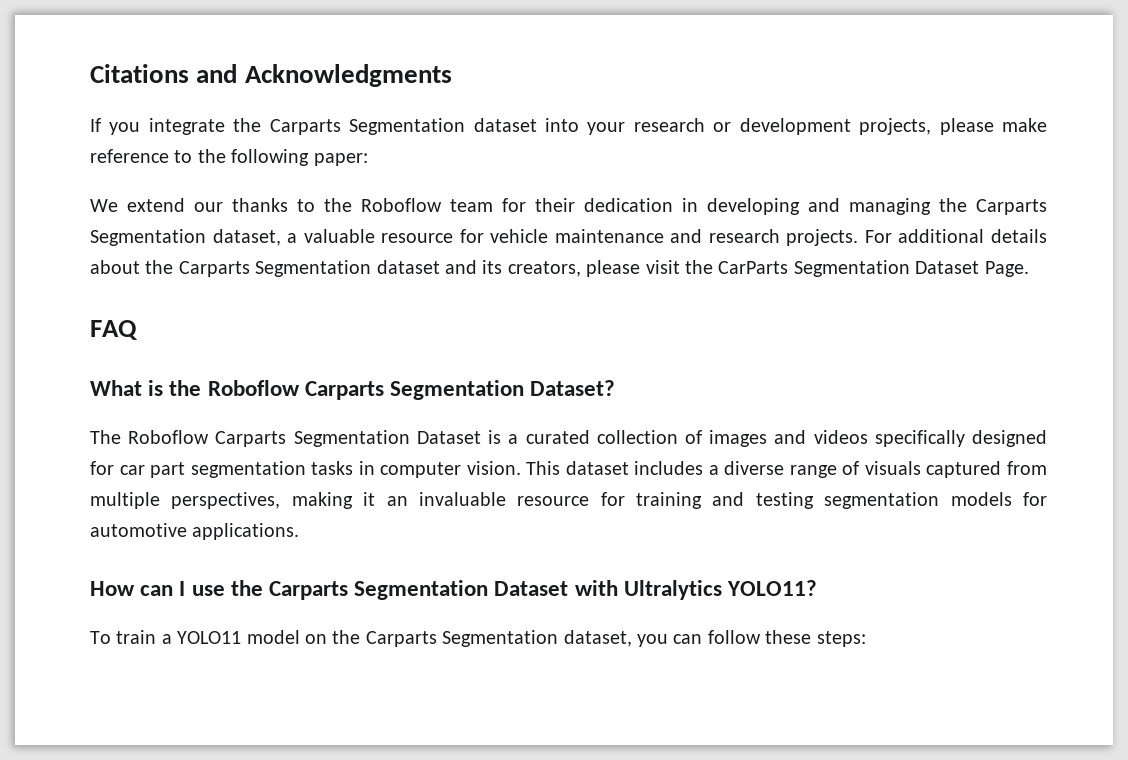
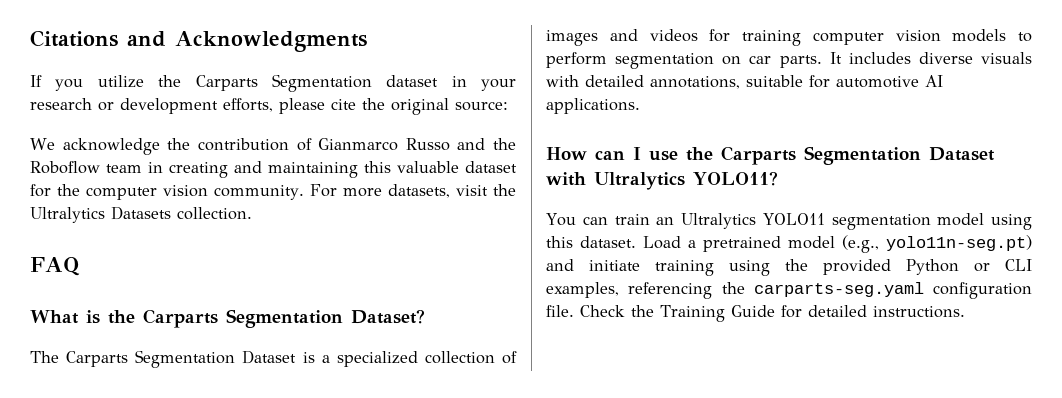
[148,118,579,135] integrate the Carparts Segmentation dataset into -> [97,74,467,92] utilize the Carparts Segmentation dataset in
[859,118,1047,135] [90,149,368,166] [90,198,1047,215] [90,229,1047,246] [90,260,1029,277] projects, please make reference to the following paper: // We extend our thanks to the Roboflow team for their dedication in developing and managing the Carparts Segmentation dataset, a valuable resource for vehicle maintenance and research projects. For additional details about the Carparts Segmentation dataset and its creators, please visit the CarParts Segmentation Dataset Page. -> [223,98,508,115] [30,138,516,155] [30,161,517,178] [30,184,516,200] [30,206,252,223] efforts, please cite the original source: // We acknowledge the contribution of Gianmarco Russo and the Roboflow team in creating and maintaining this valuable dataset for the computer vision community. For more datasets, visit the Ultralytics Datasets collection.
[207,380,300,396] Roboflow -> (135, 317) none
[128,430,210,444] Roboflow -> (59, 357) none
[525,430,590,444] curated -> [336,351,418,367] specialized
[874,430,1047,447] [90,461,1047,478] [90,492,1012,509] specifically designed for car part segmentation tasks in computer vision. This dataset includes a diverse range of visuals captured from multiple perspectives, making it an invaluable resource for training and testing segmentation models -> [709,29,1032,46] [546,52,1032,69] [546,75,803,89] for training computer vision models to perform segmentation on car parts. It includes diverse visuals with detailed annotations, suitable
(187, 530) none -> [925,75,943,87] AI
[90,630,866,647] To train a YOLO11 model on the Carparts Segmentation dataset, you can follow these steps: -> [546,213,1032,230] [546,235,1032,253] [546,259,1032,276] [546,282,1032,299] [546,305,965,322] You can train an Ultralytics YOLO11 segmentation model using this dataset. Load a pretrained model (e.g., yolo11n-seg.pt) and initiate training using the provided Python or CLI examples, referencing the carparts-seg.yaml configuration file. Check the Training Guide for detailed instructions.

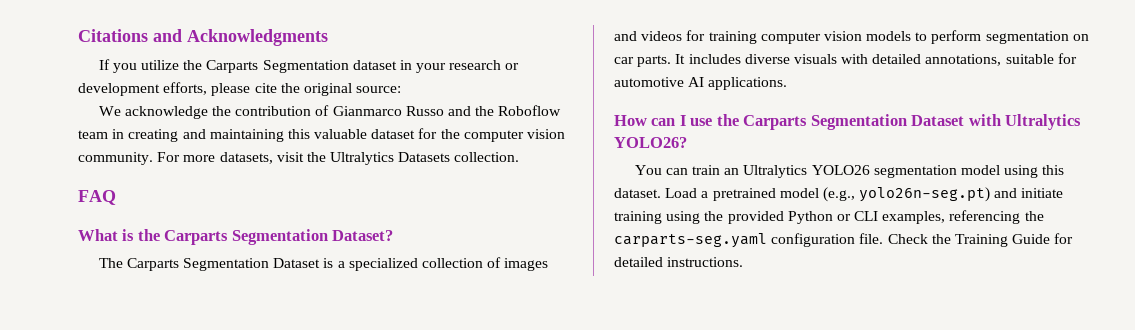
[693,171,778,186] YOLO11? -> [614,137,687,148] YOLO26?
[762,213,825,225] YOLO11 -> [811,165,870,175] YOLO26
[886,235,1032,251] yolo11n-seg.pt) -> [859,187,991,202] yolo26n-seg.pt)

